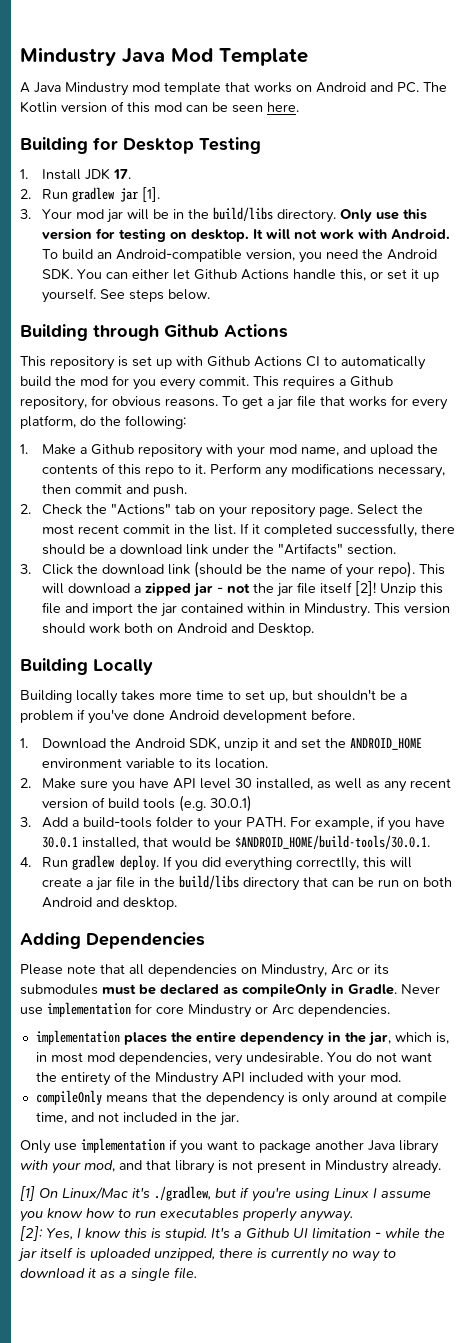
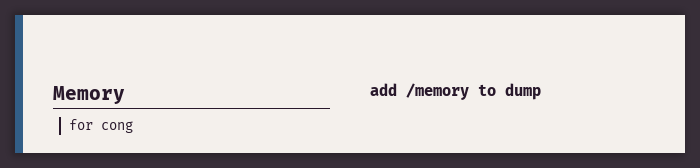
[20,47,308,66] [20,82,447,96] [20,101,299,113] [20,137,261,154] [20,168,132,180] [20,187,161,202] [20,207,428,223] [42,228,451,242] [42,249,438,263] [42,268,440,282] [42,288,211,303] [20,324,288,341] [20,356,426,370] [20,375,393,390] [20,395,448,410] [20,415,186,429] [20,444,439,458] [42,463,446,478] [42,484,188,497] [20,503,424,518] [42,523,456,538] [42,543,397,555] [20,561,446,578] [42,581,444,597] [42,602,451,617] [42,623,315,636] [20,658,153,675] [20,689,407,704] [20,709,355,724] [20,737,423,751] [42,758,269,769] [20,778,452,792] [42,795,253,812] [20,816,446,831] [42,835,431,849] [20,855,413,871] [42,875,453,891] [42,897,178,910] [20,932,205,949] [20,964,389,978] [20,983,440,997] [20,1002,390,1018] [35,1030,449,1046] [35,1052,432,1066] [35,1071,401,1086] [35,1090,447,1106] [35,1112,239,1126] [20,1138,439,1154] [20,1160,441,1174] [20,1186,431,1202] [20,1207,353,1222] [20,1226,445,1241] [18,1247,396,1262] [20,1267,197,1281] Mindustry Java Mod Template // A Java Mindustry mod template that works on Android and PC. The Kotlin version of this mod can be seen here. // Building for Desktop Testing // 1. Install JDK 17. // 2. Run gradlew jar [1]. // 3. Your mod jar will be in the build/libs directory. Only use this version for testing on desktop. It will not work with Android. To build an Android-compatible version, you need the Android SDK. You can either let Github Actions handle this, or set it up yourself. See steps below. // Building through Github Actions // This repository is set up with Github Actions CI to automatically build the mod for you every commit. This requires a Github repository, for obvious reasons. To get a jar file that works for every platform, do the following: // 1. Make a Github repository with your mod name, and upload the contents of this repo to it. Perform any modifications necessary, then commit and push. // 2. Check the "Actions" tab on your repository page. Select the most recent commit in the list. If it completed successfully, there should be a download link under the "Artifacts" section. // 3. Click the download link (should be the name of your repo). This will download a zipped jar - not the jar file itself [2]! Unzip this file and import the jar contained within in Mindustry. This version should work both on Android and Desktop. // Building Locally // Building locally takes more time to set up, but shouldn't be a problem if you've done Android development before. // 1. Download the Android SDK, unzip it and set the ANDROID_HOME environment variable to its location. // 2. Make sure you have API level 30 installed, as well as any recent version of build tools (e.g. 30.0.1) // 3. Add a build-tools folder to your PATH. For example, if you have 30.0.1 installed, that would be $ANDROID_HOME/build-tools/30.0.1. // 4. Run gradlew deploy. If you did everything correctlly, this will create a jar file in the build/libs directory that can be run on both Android and desktop. // Adding Dependencies // Please note that all dependencies on Mindustry, Arc or its submodules must be declared as compileOnly in Gradle. Never use implementation for core Mindustry or Arc dependencies. // implementation places the entire dependency in the jar, which is, in most mod dependencies, very undesirable. You do not want the entirety of the Mindustry API included with your mod. // compileOnly means that the dependency is only around at compile time, and not included in the jar. // Only use implementation if you want to package another Java library with your mod, and that library is not present in Mindustry already. // [1] On Linux/Mac it's ./gradlew, but if you're using Linux I assume you know how to run executables properly anyway. // [2]: Yes, I know this is stupid. It's a Github UI limitation - while the jar itself is uploaded unzipped, there is currently no way to download it as a single file. -> [53,86,125,104] [68,119,133,133] [370,83,541,100] Memory // for cong // add /memory to dump

